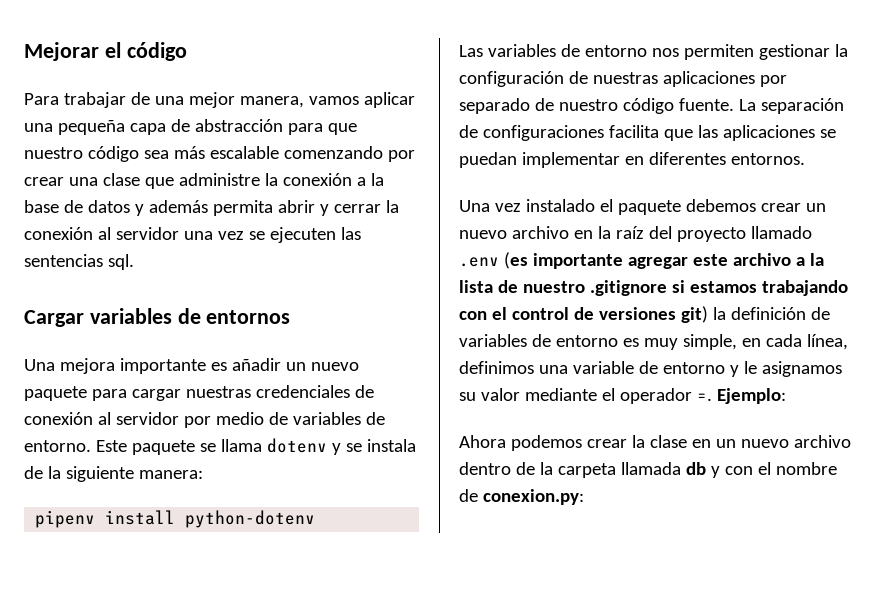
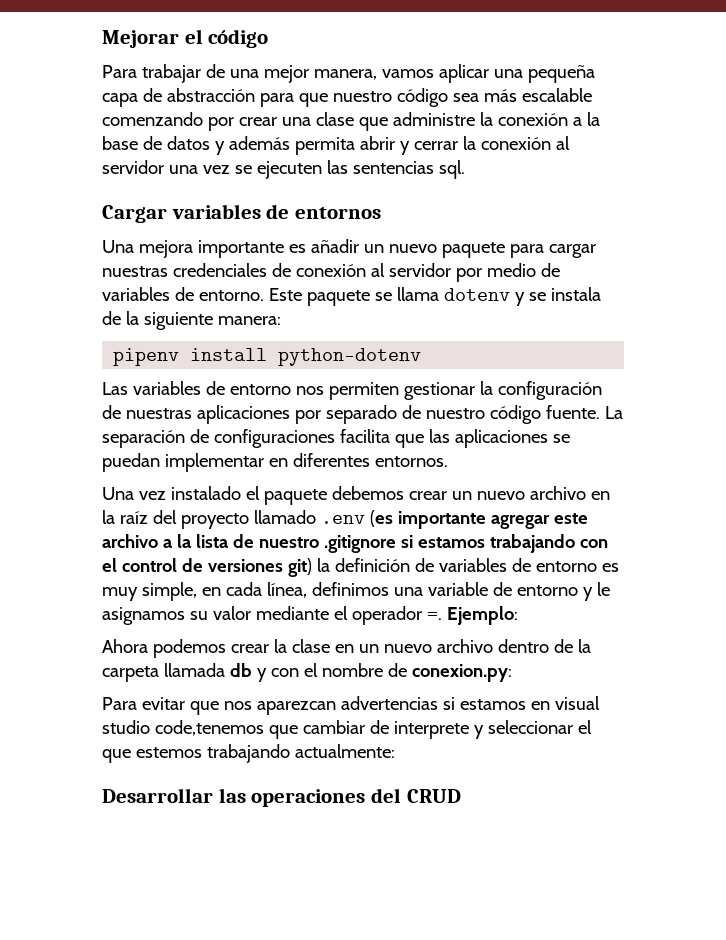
(584, 497) none -> [102,696,600,715] [102,720,592,739] [102,744,395,763] [102,788,461,807] // Para evitar que nos aparezcan advertencias si estamos en visual studio code,tenemos que cambiar de interprete y seleccionar el que estemos trabajando actualmente: // Desarrollar las operaciones del CRUD

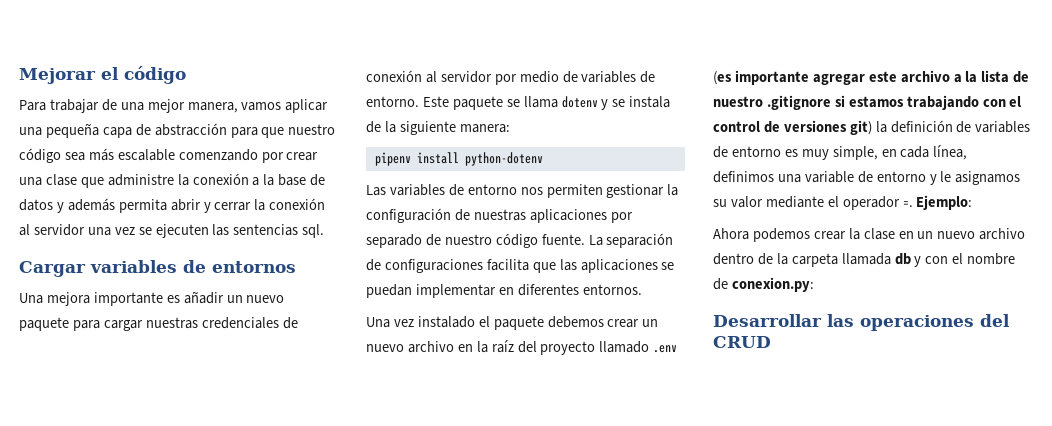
[102,696,600,715] [102,720,592,739] [102,744,395,763] // Para evitar que nos aparezcan advertencias si estamos en visual studio code,tenemos que cambiar de interprete y seleccionar el que estemos trabajando actualmente: -> (814, 284) none

